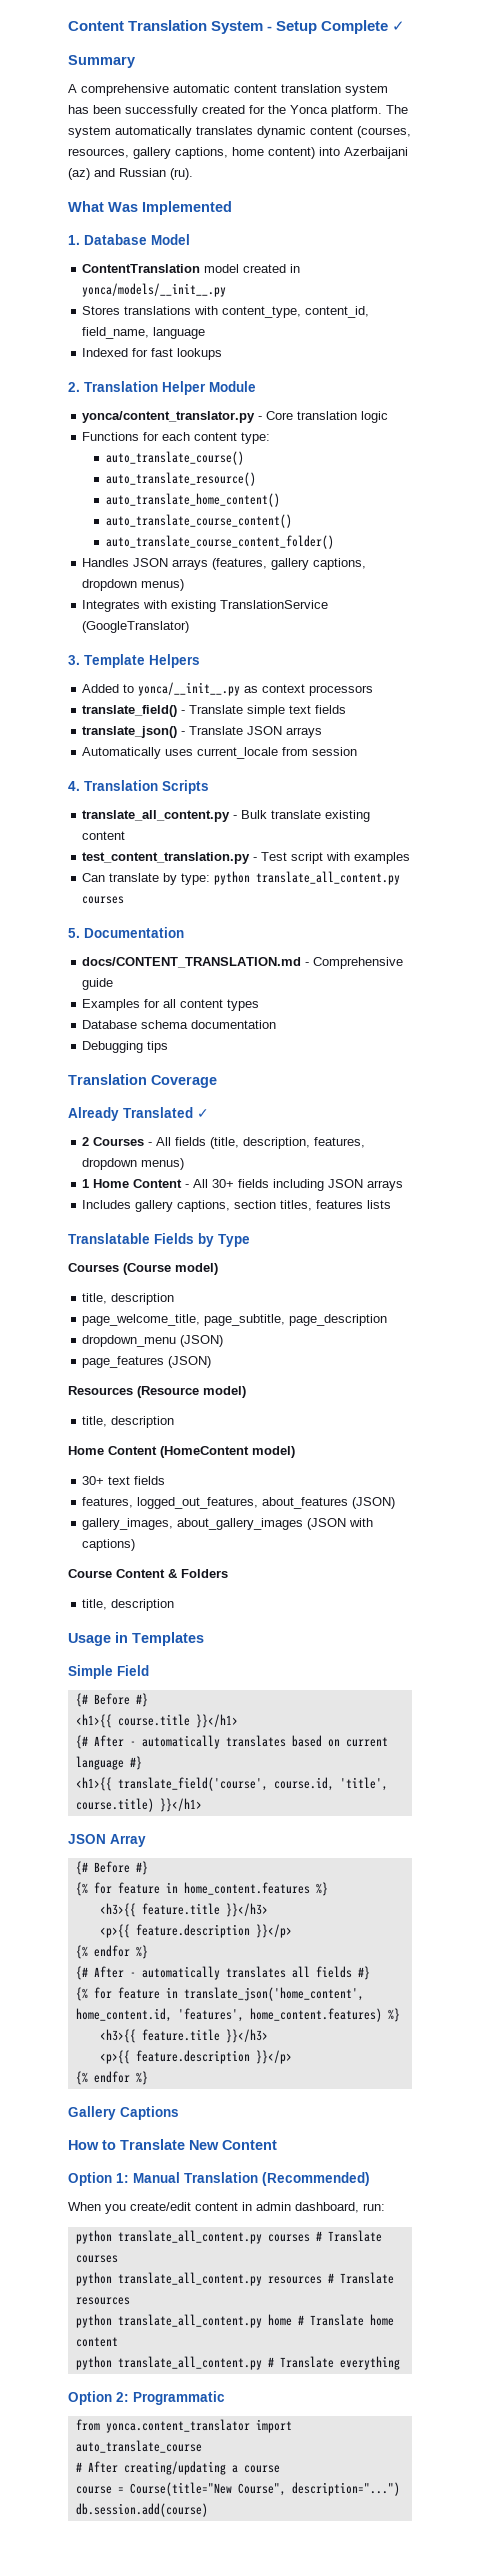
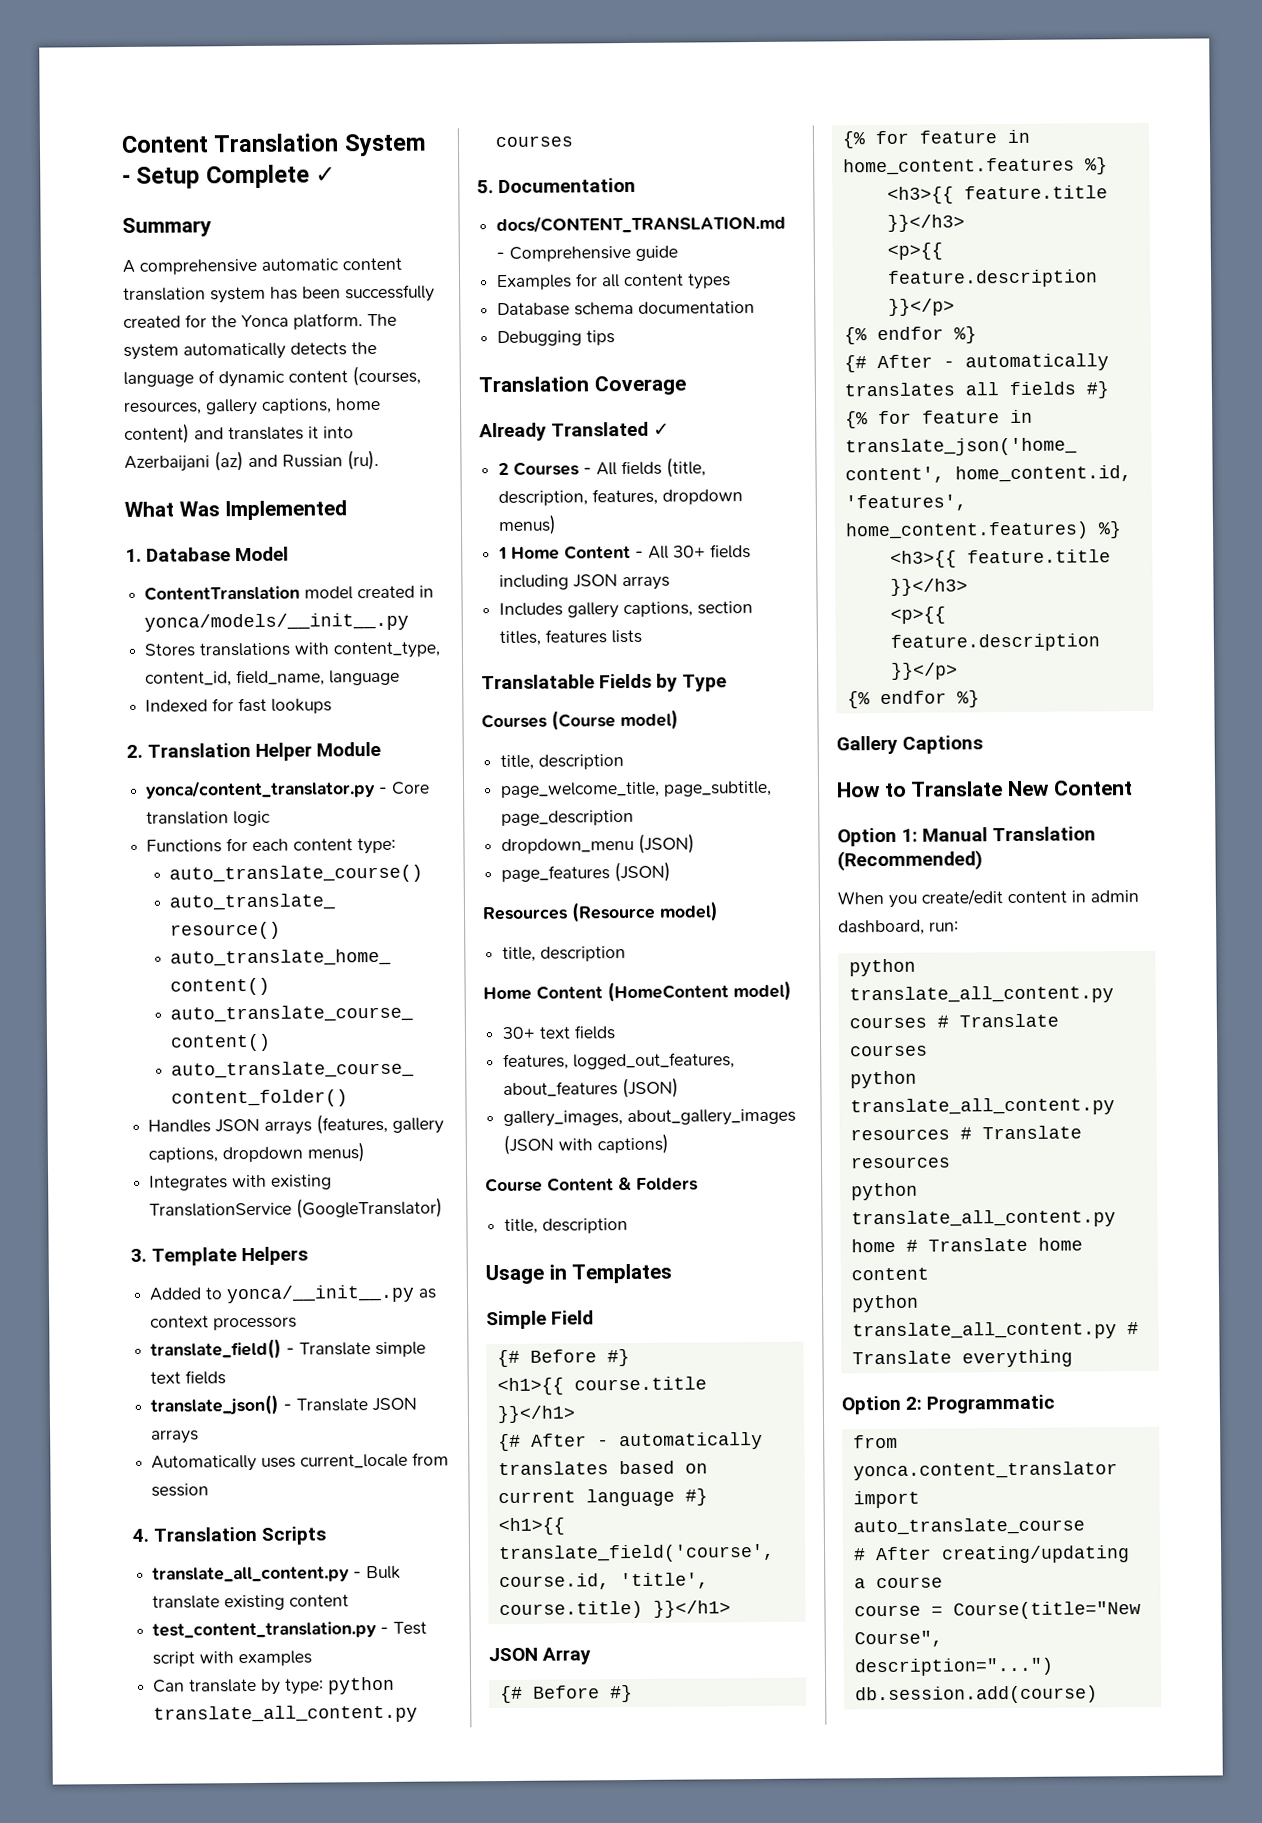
[196,126,253,135] translates -> [290,341,377,356] [123,370,215,387] detects the language of
(315, 153) none -> [194,426,319,441] and translates it

